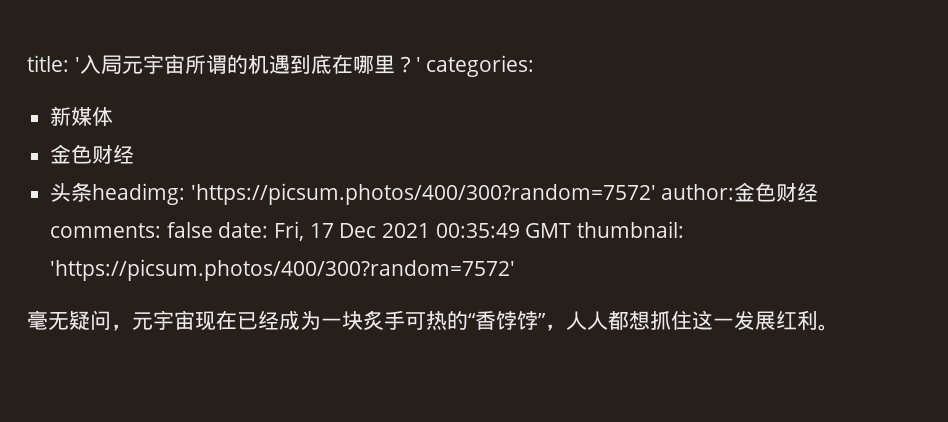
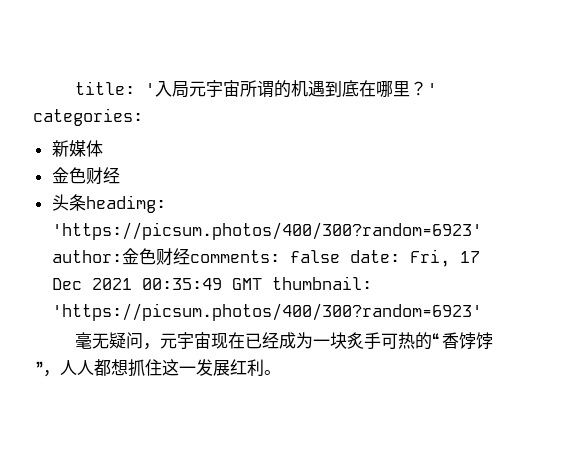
[190,183,656,205] 'https://picsum.photos/400/300?random=7572' -> [51,222,482,240] 'https://picsum.photos/400/300?random=6923'
[50,259,516,281] 'https://picsum.photos/400/300?random=7572' -> [51,303,482,321] 'https://picsum.photos/400/300?random=6923'

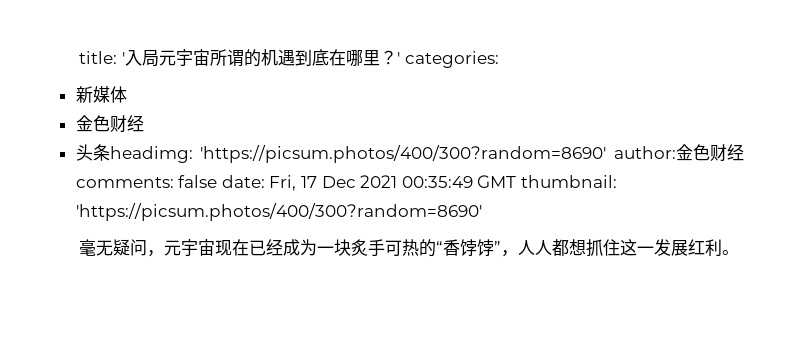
[51,222,482,240] 'https://picsum.photos/400/300?random=6923' -> [200,145,607,163] 'https://picsum.photos/400/300?random=8690'
[51,303,482,321] 'https://picsum.photos/400/300?random=6923' -> [75,203,482,221] 'https://picsum.photos/400/300?random=8690'

